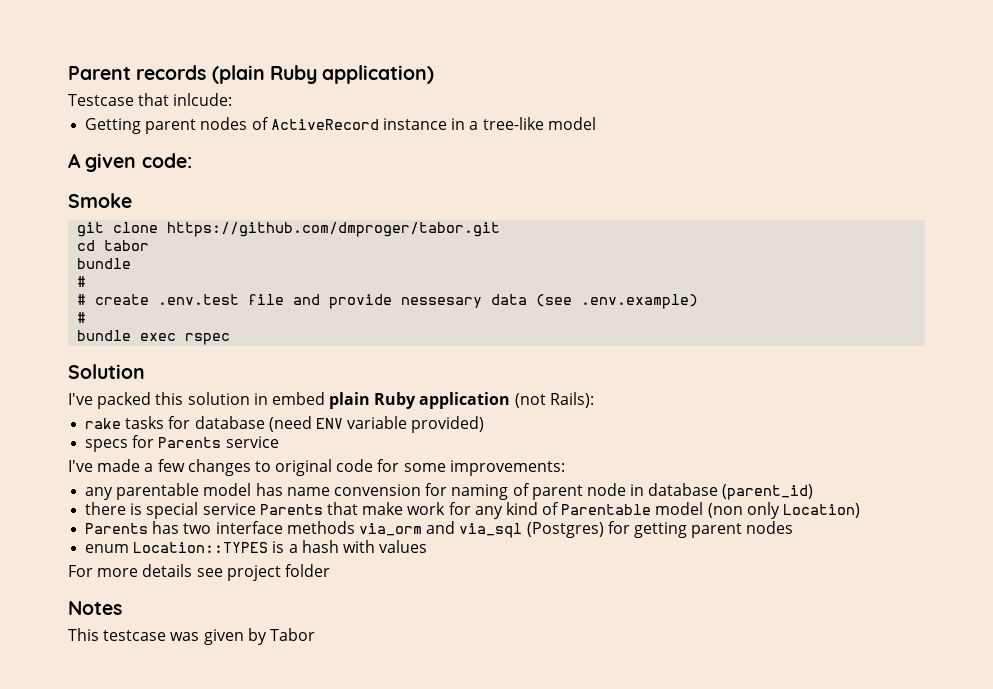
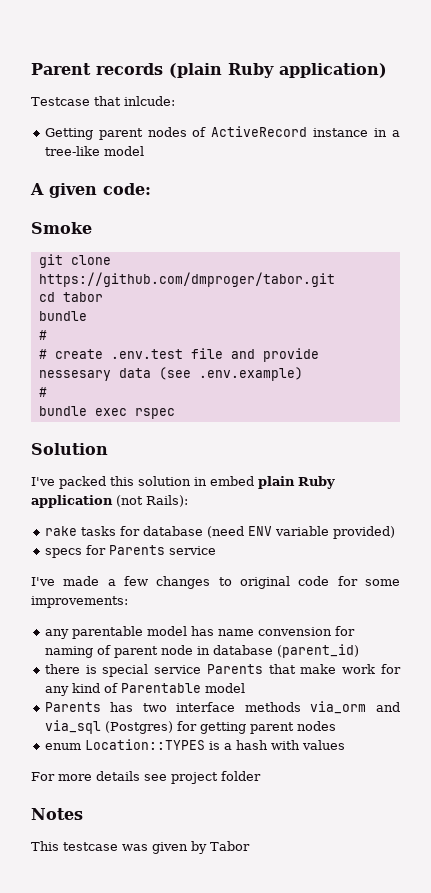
[707,502,861,519] (non only Location) -> (245, 688) none

